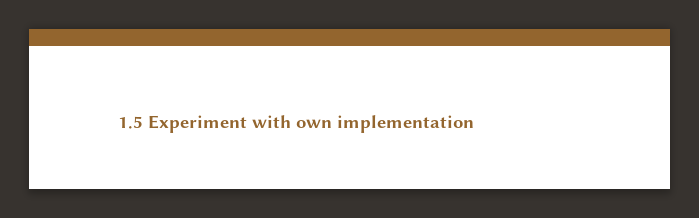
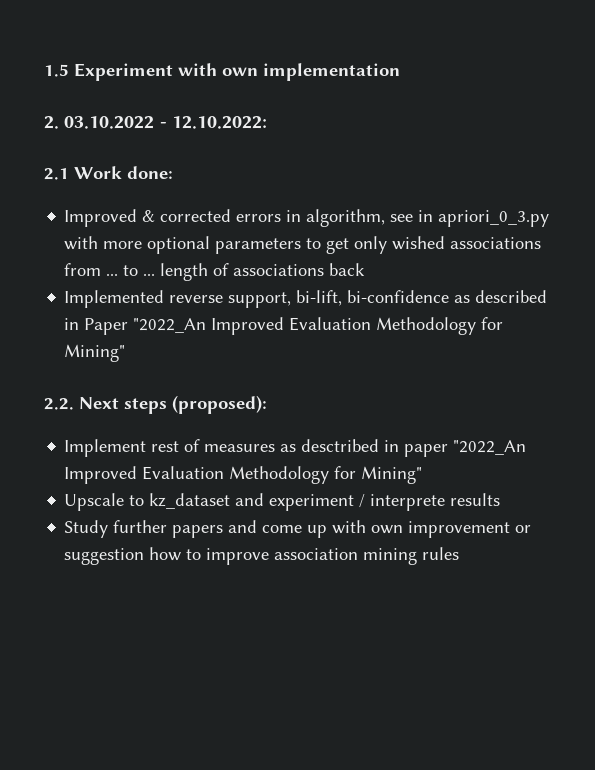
(474, 124) none -> [44,116,267,129] [44,166,173,180] [64,209,550,227] [64,236,542,254] [64,263,366,281] [64,290,548,308] [64,317,504,335] [64,344,126,362] [44,395,267,414] [64,439,527,457] [64,466,423,484] [64,493,501,511] [64,520,532,538] [64,547,460,565] // 2. 03.10.2022 - 12.10.2022: // 2.1 Work done: // Improved & corrected errors in algorithm, see in apriori_0_3.py with more optional parameters to get only wished associations from ... to ... length of associations back // Implemented reverse support, bi-lift, bi-confidence as described in Paper "2022_An Improved Evaluation Methodology for Mining" // 2.2. Next steps (proposed): // Implement rest of measures as desctribed in paper "2022_An Improved Evaluation Methodology for Mining" // Upscale to kz_dataset and experiment / interprete results // Study further papers and come up with own improvement or suggestion how to improve association mining rules

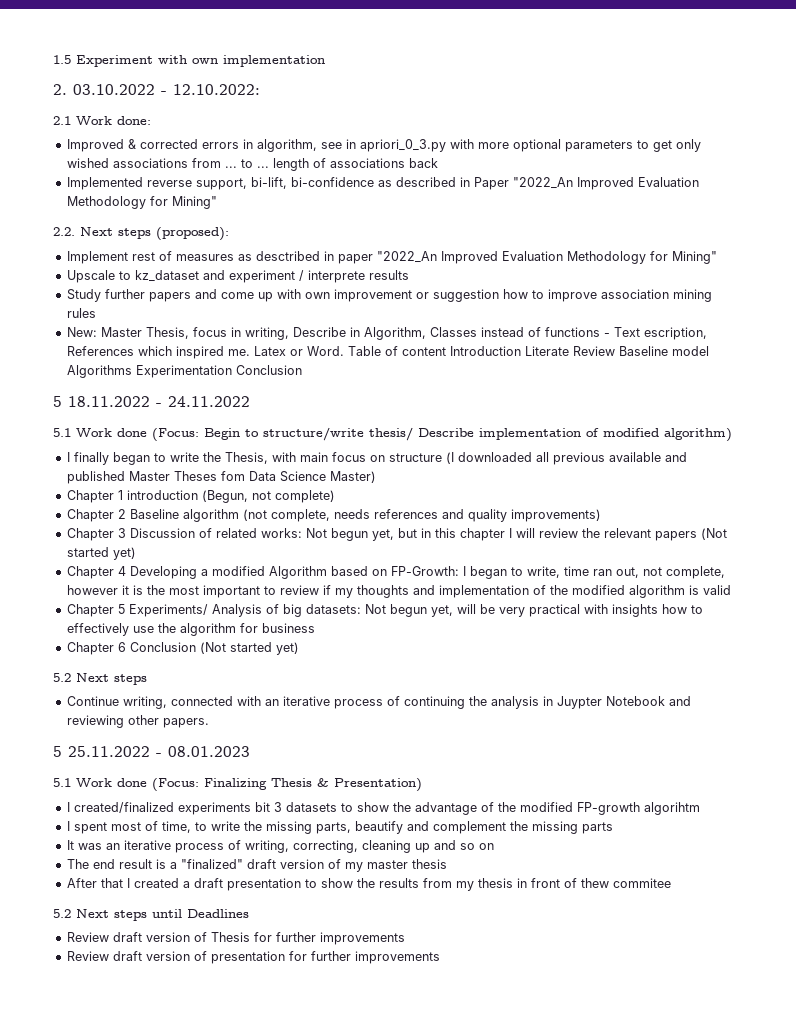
(460, 553) none -> [66,327,707,340] [66,346,709,359] [66,365,302,378] [53,396,250,407] [53,427,732,442] [66,452,687,465] [66,471,376,484] [66,490,335,503] [66,509,601,522] [66,528,727,541] [66,547,136,560] [66,566,725,579] [66,585,731,598] [66,604,703,617] [66,623,315,636] [66,642,299,655] [53,673,147,685] [66,696,691,709] [66,715,209,728] [53,746,250,757] [53,778,422,792] [66,802,700,815] [66,821,613,834] [66,840,494,853] [66,859,447,872] [66,878,671,891] [53,909,249,921] [66,932,405,945] [66,951,440,964] // New: Master Thesis, focus in writing, Describe in Algorithm, Classes instead of functions - Text escription, References which inspired me. Latex or Word. Table of content Introduction Literate Review Baseline model Algorithms Experimentation Conclusion // 5 18.11.2022 - 24.11.2022 // 5.1 Work done (Focus: Begin to structure/write thesis/ Describe implementation of modified algorithm) // I finally began to write the Thesis, with main focus on structure (I downloaded all previous available and published Master Theses fom Data Science Master) // Chapter 1 introduction (Begun, not complete) // Chapter 2 Baseline algorithm (not complete, needs references and quality improvements) // Chapter 3 Discussion of related works: Not begun yet, but in this chapter I will review the relevant papers (Not started yet) // Chapter 4 Developing a modified Algorithm based on FP-Growth: I began to write, time ran out, not complete, however it is the most important to review if my thoughts and implementation of the modified algorithm is valid // Chapter 5 Experiments/ Analysis of big datasets: Not begun yet, will be very practical with insights how to effectively use the algorithm for business // Chapter 6 Conclusion (Not started yet) // 5.2 Next steps // Continue writing, connected with an iterative process of continuing the analysis in Juypter Notebook and reviewing other papers. // 5 25.11.2022 - 08.01.2023 // 5.1 Work done (Focus: Finalizing Thesis & Presentation) // I created/finalized experiments bit 3 datasets to show the advantage of the modified FP-growth algorihtm // I spent most of time, to write the missing parts, beautify and complement the missing parts // It was an iterative process of writing, correcting, cleaning up and so on // The end result is a "finalized" draft version of my master thesis // After that I created a draft presentation to show the results from my thesis in front of thew commitee // 5.2 Next steps until Deadlines // Review draft version of Thesis for further improvements // Review draft version of presentation for further improvements

